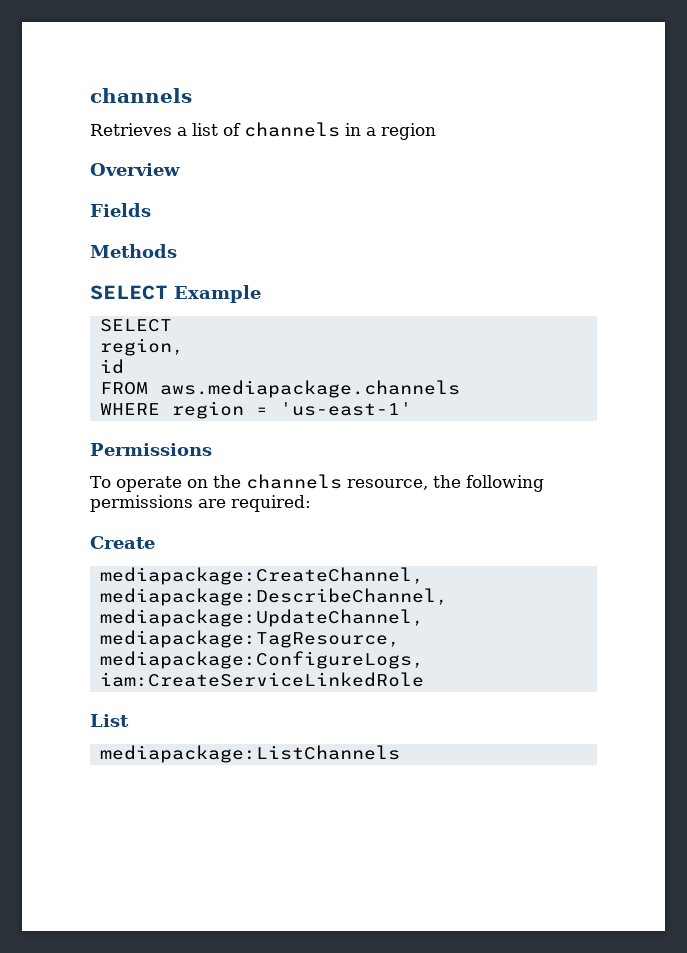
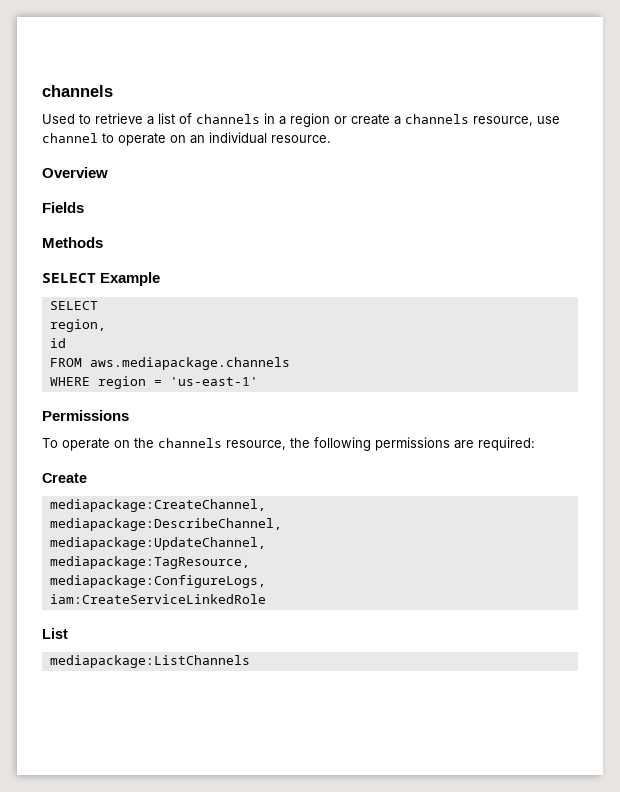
[90,123,172,136] Retrieves -> [42,113,143,124] Used to retrieve
(436, 131) none -> [334,114,560,126] [42,132,331,146] or create a channels resource, use channel to operate on an individual resource.

